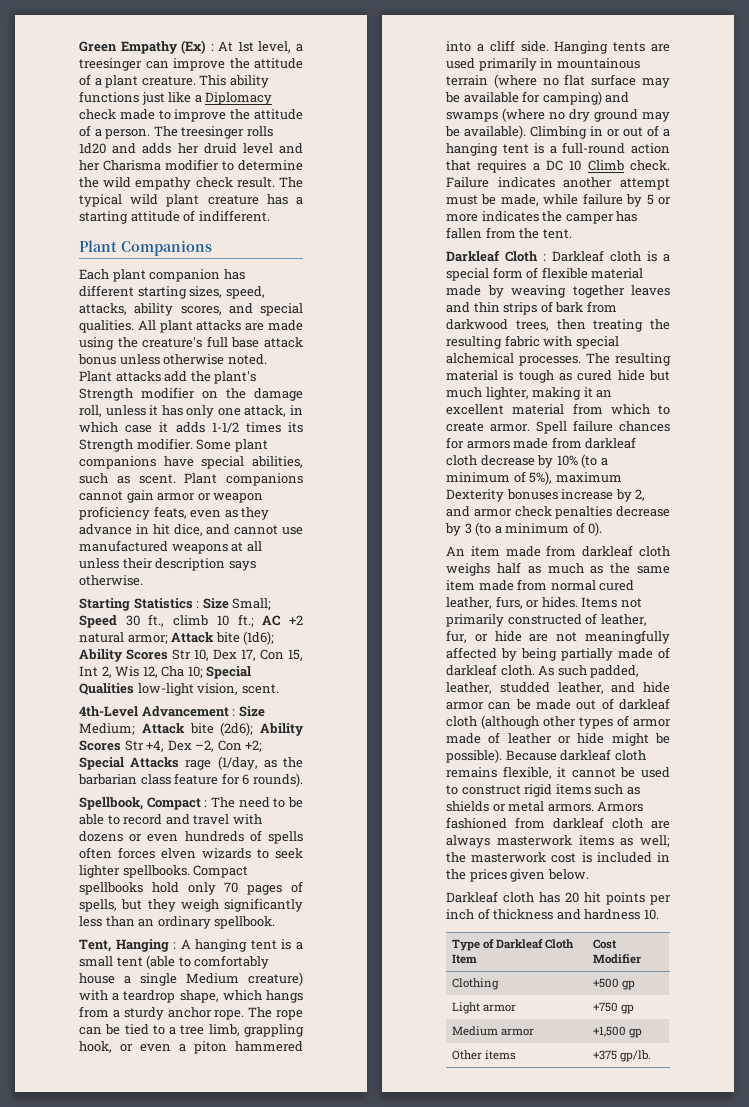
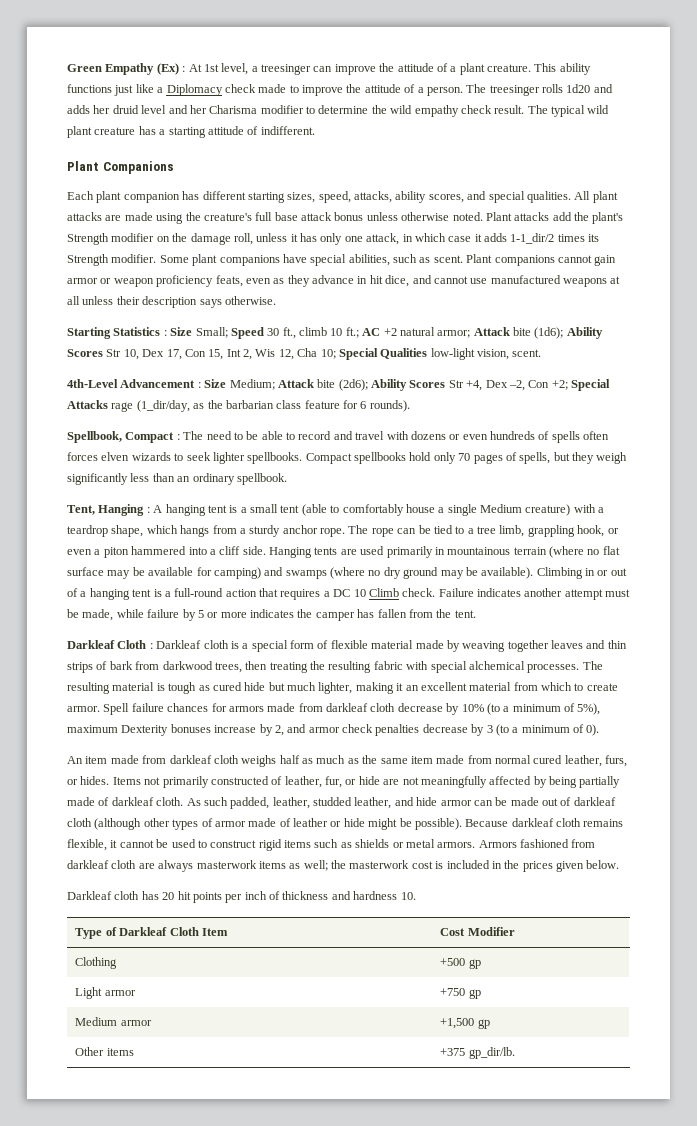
[211,422,239,433] 1-1/2 -> [510,233,555,244] 1-1_dir/2
[217,756,258,770] (1/day, -> [136,400,190,412] (1_dir/day,
[620,1050,652,1062] gp/lb. -> [468,1047,515,1059] gp_dir/lb.

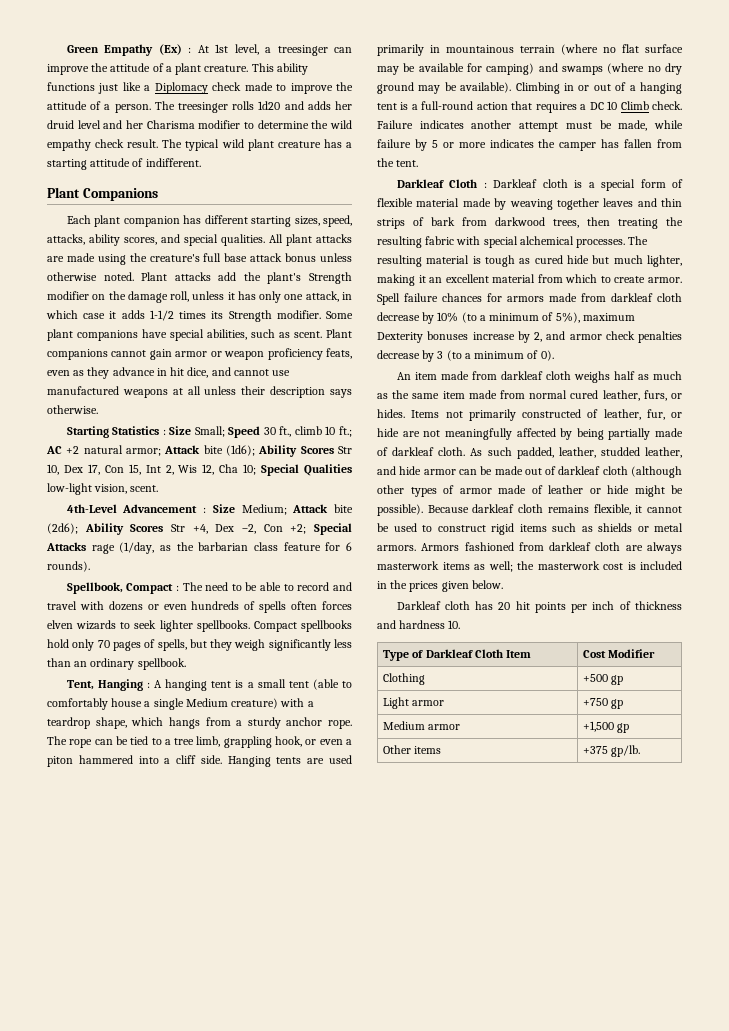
[510,233,555,244] 1-1_dir/2 -> [149,310,174,321] 1-1/2
[136,400,190,412] (1_dir/day, -> [119,542,155,554] (1/day,
[468,1047,515,1059] gp_dir/lb. -> [611,745,641,757] gp/lb.

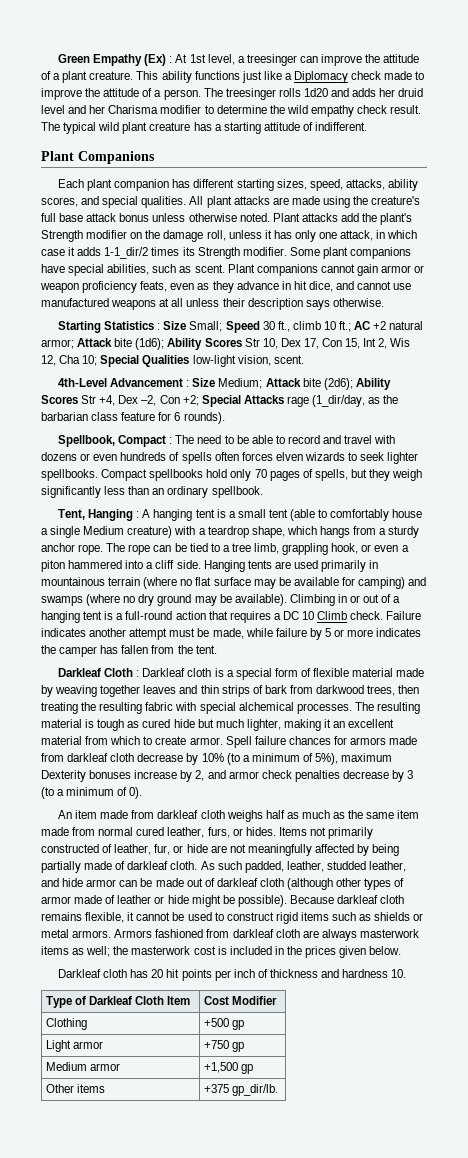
[149,310,174,321] 1-1/2 -> [104,247,149,259] 1-1_dir/2
[119,542,155,554] (1/day, -> [312,395,366,407] (1_dir/day,
[611,745,641,757] gp/lb. -> [231,1084,278,1096] gp_dir/lb.

